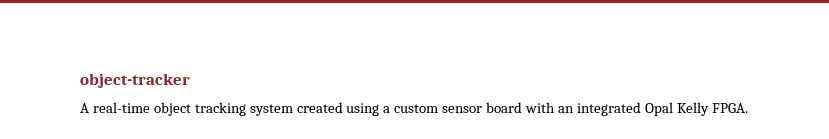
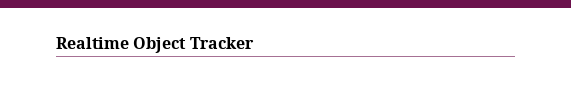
[80,73,190,88] [80,102,748,116] object-tracker // A real-time object tracking system created using a custom sensor board with an integrated Opal Kelly FPGA. -> [56,37,254,53] Realtime Object Tracker

